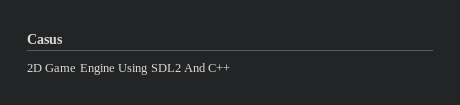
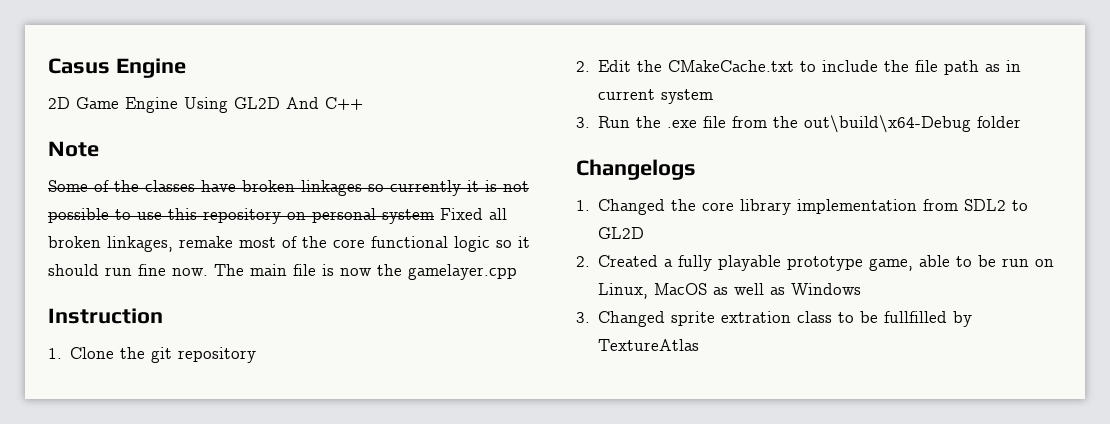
(63, 39) none -> [115,58,186,78] Engine
[150,64,181,72] SDL2 -> [234,97,280,109] GL2D
(231, 68) none -> [48,141,99,157] [48,180,529,196] [48,208,507,224] [48,236,530,252] [48,264,517,280] [48,308,163,324] [48,347,257,363] [576,60,1022,75] [598,89,714,104] [576,115,1022,133] [576,159,696,180] [576,199,1029,215] [598,227,645,239] [576,255,1055,271] [598,283,862,299] [576,311,973,327] [598,339,700,351] // Note // Some of the classes have broken linkages so currently it is not possible to use this repository on personal system Fixed all broken linkages, remake most of the core functional logic so it should run fine now. The main file is now the gamelayer.cpp // Instruction // 1. Clone the git repository // 2. Edit the CMakeCache.txt to include the file path as in current system // 3. Run the .exe file from the out\build\x64-Debug folder // Changelogs // 1. Changed the core library implementation from SDL2 to GL2D // 2. Created a fully playable prototype game, able to be run on Linux, MacOS as well as Windows // 3. Changed sprite extration class to be fullfilled by TextureAtlas

